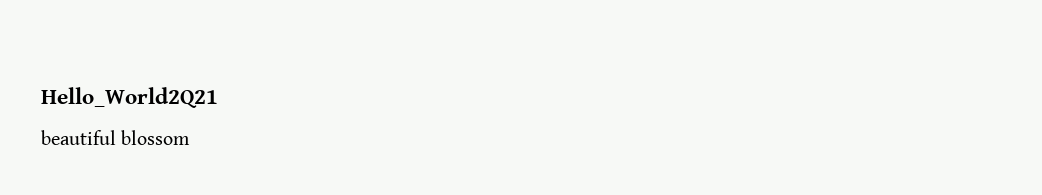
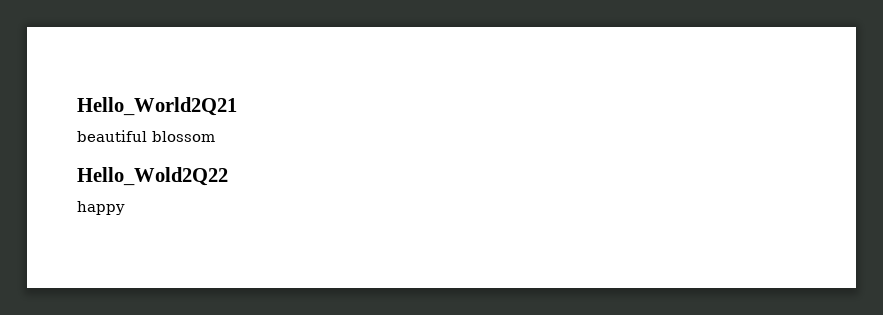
(191, 137) none -> [77,167,228,186] [77,201,125,215] // Hello_Wold2Q22 // happy

